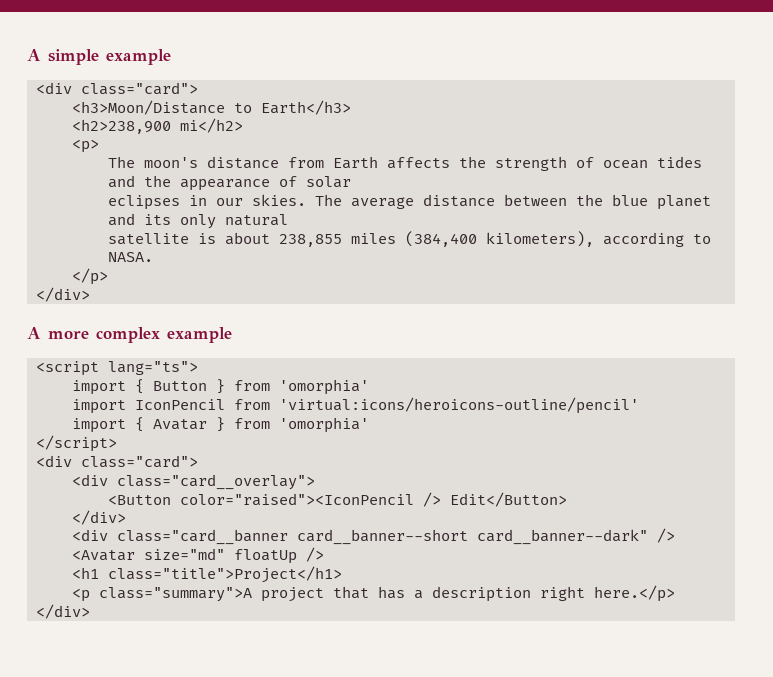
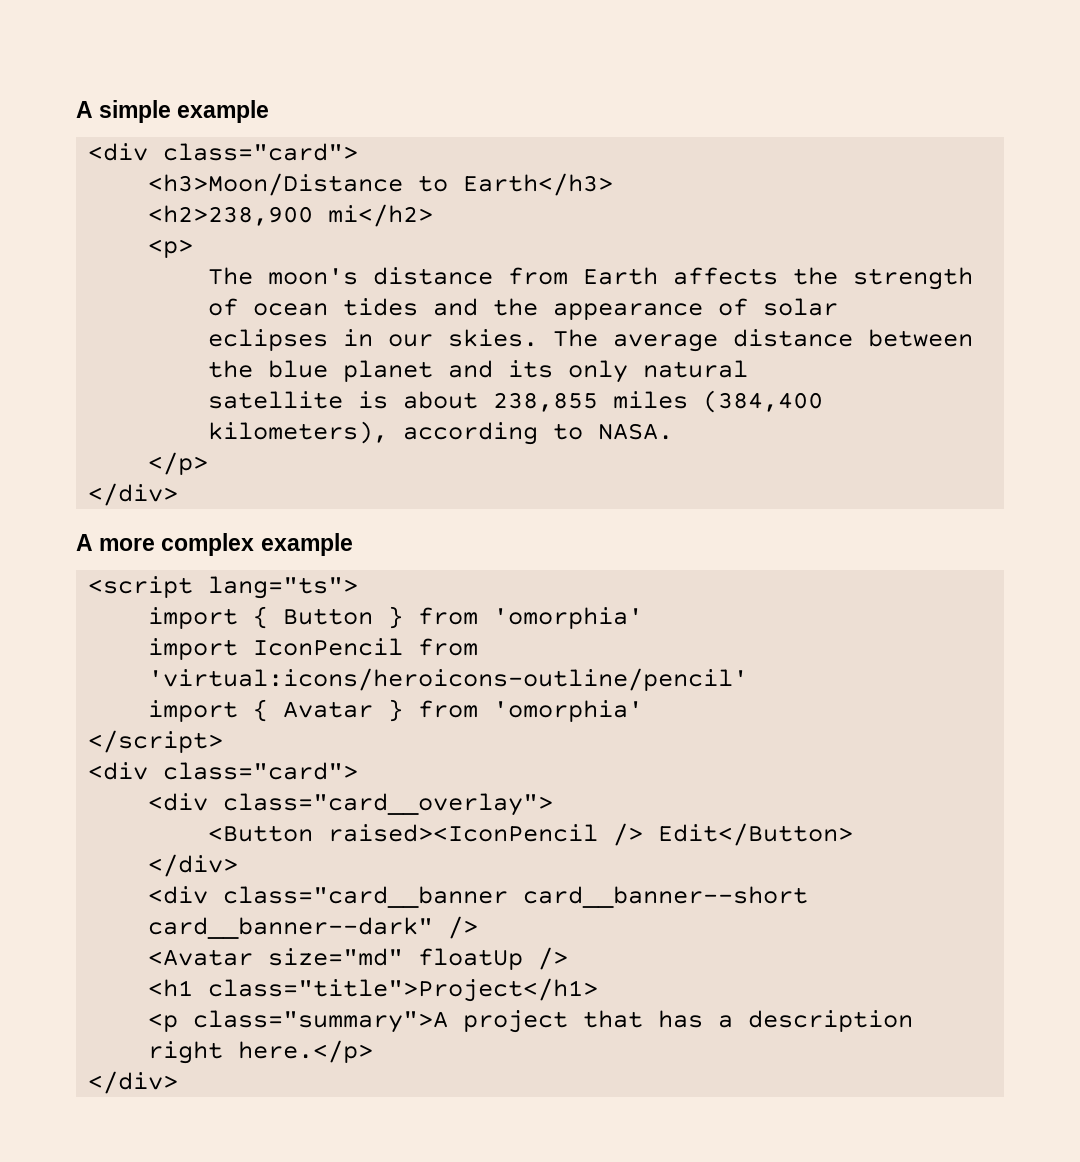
[179,493,414,506] color="raised"><IconPencil -> [328,824,599,842] raised><IconPencil

